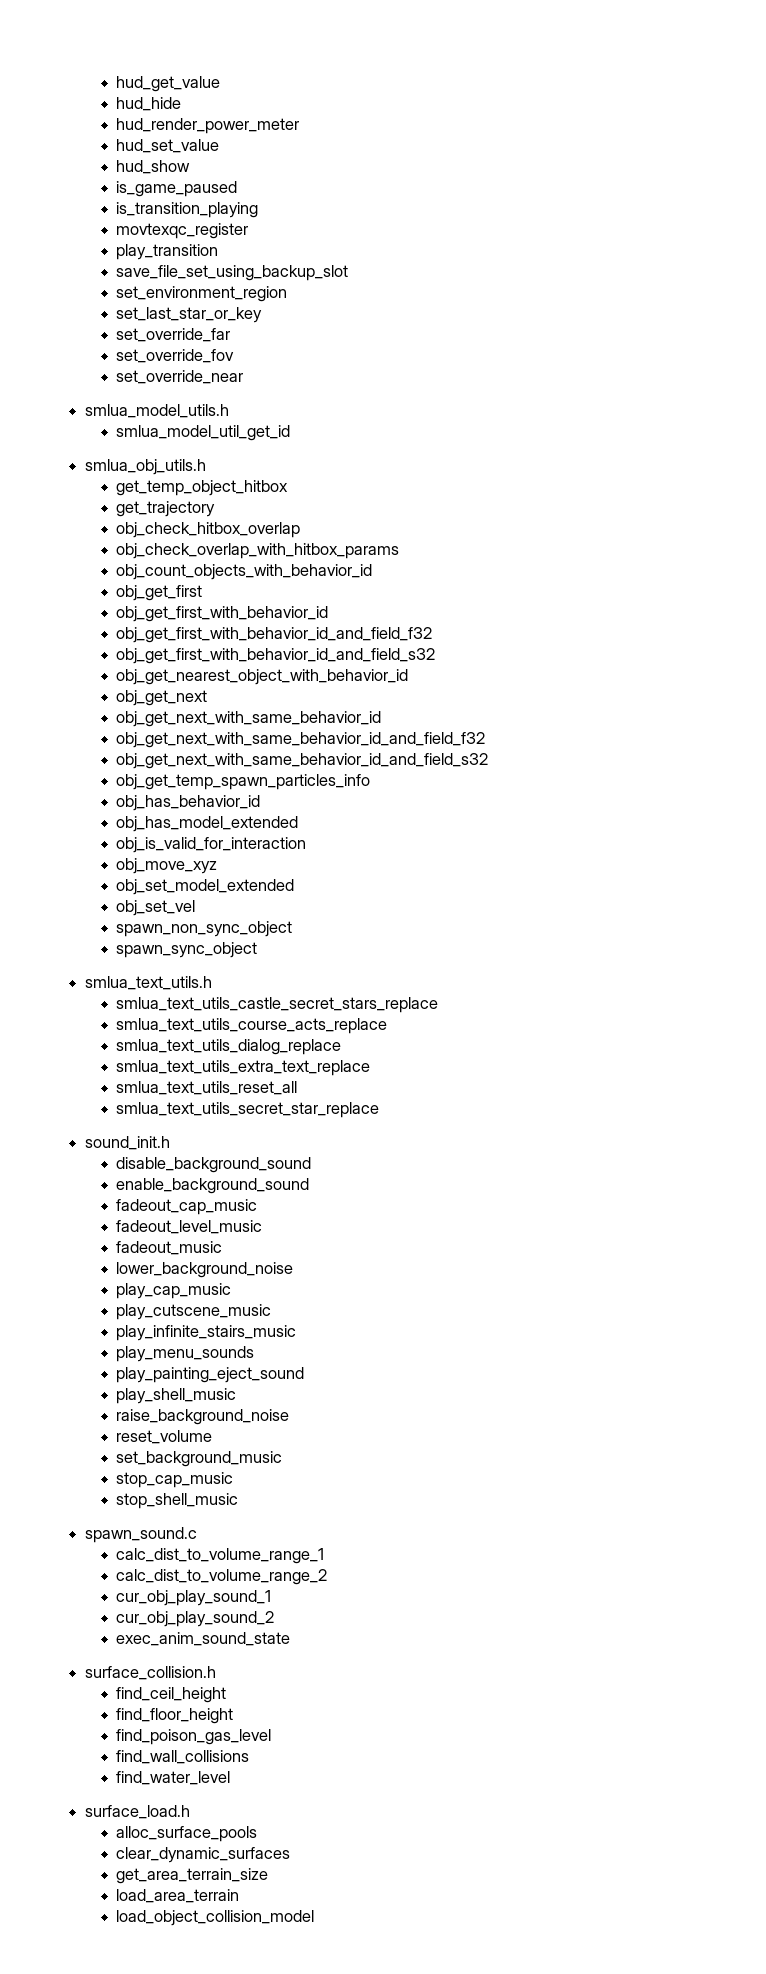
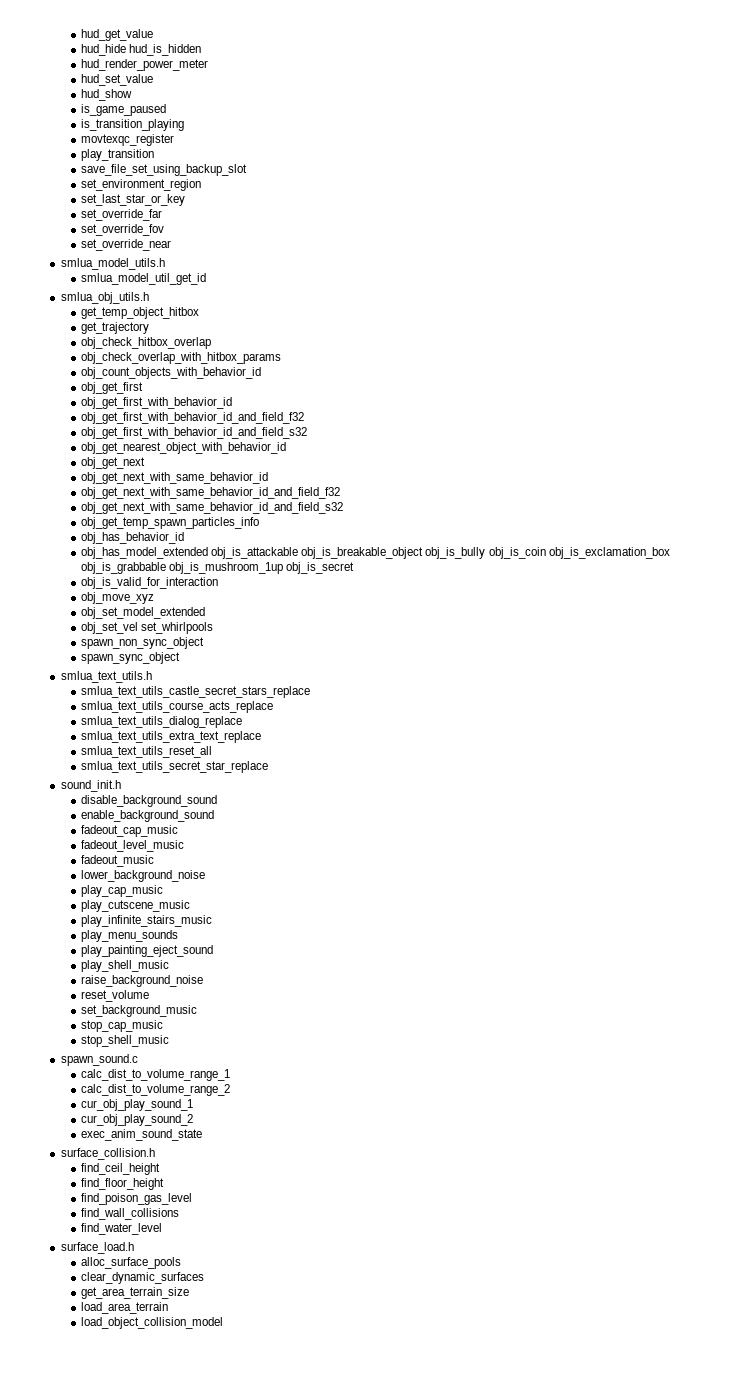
(182, 104) none -> [129,44,202,56] hud_is_hidden
(299, 824) none -> [211,547,670,559] [81,562,355,574] obj_is_attackable obj_is_breakable_object obj_is_bully obj_is_coin obj_is_exclamation_box obj_is_grabbable obj_is_mushroom_1up obj_is_secret
(196, 908) none -> [141,622,214,634] set_whirlpools

